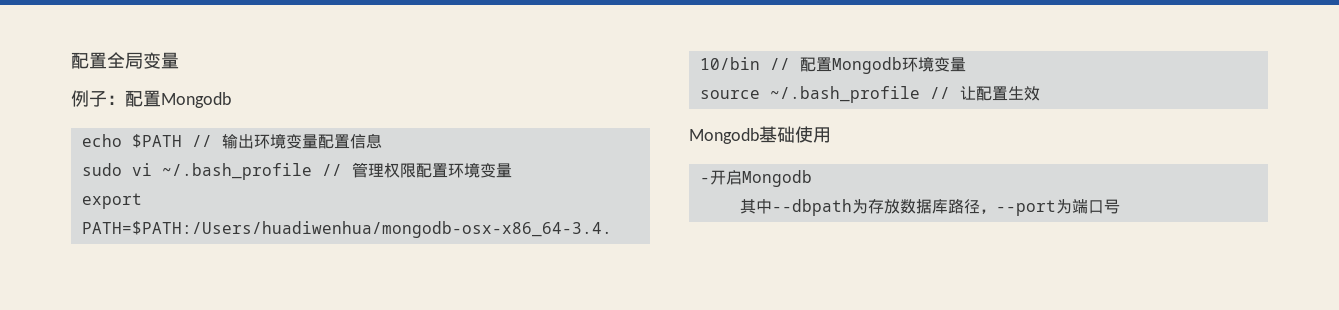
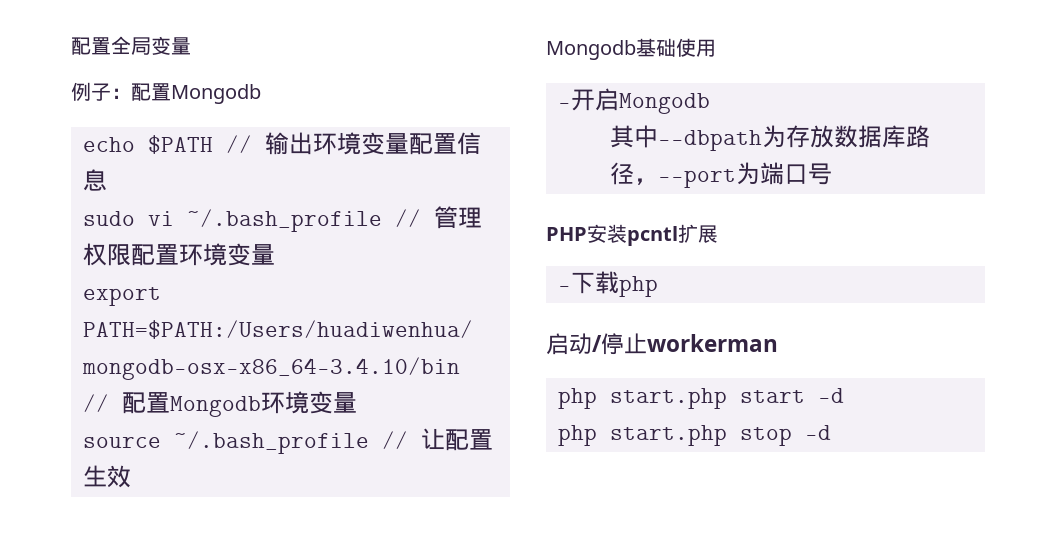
(1120, 206) none -> [546,224,718,246] [558,271,658,297] [546,333,778,355] [558,388,844,409] [558,425,831,446] // PHP安装pcntl扩展 // -下载php // 启动/停止workerman // php start.php start -d // php start.php stop -d

